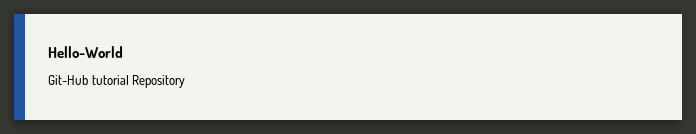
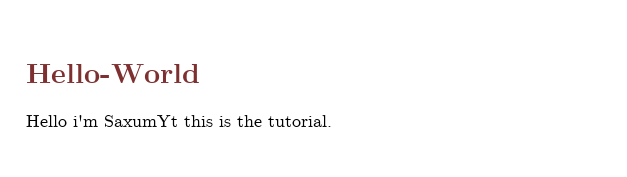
[48,75,186,88] Git-Hub tutorial Repository -> [26,115,332,127] Hello i'm SaxumYt this is the tutorial.

